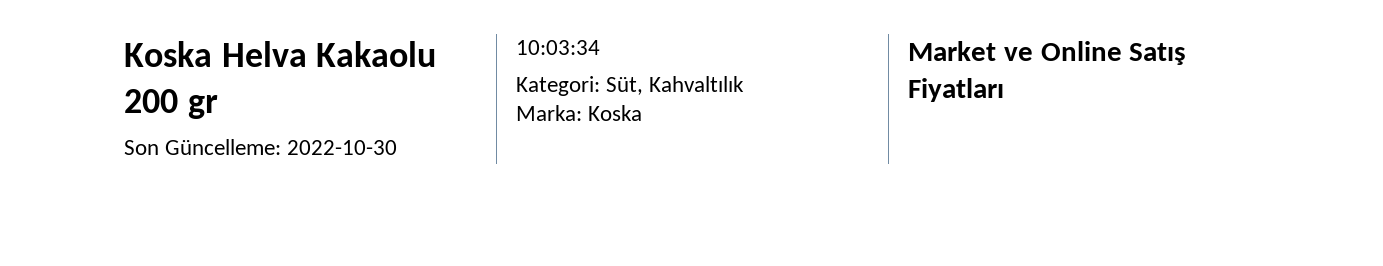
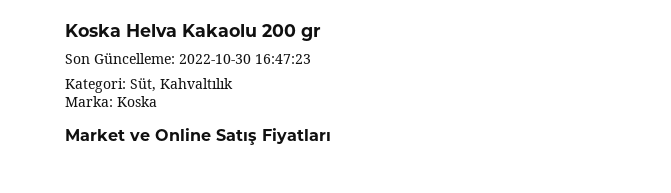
[516,40,600,55] 10:03:34 -> [255,54,311,64] 16:47:23

